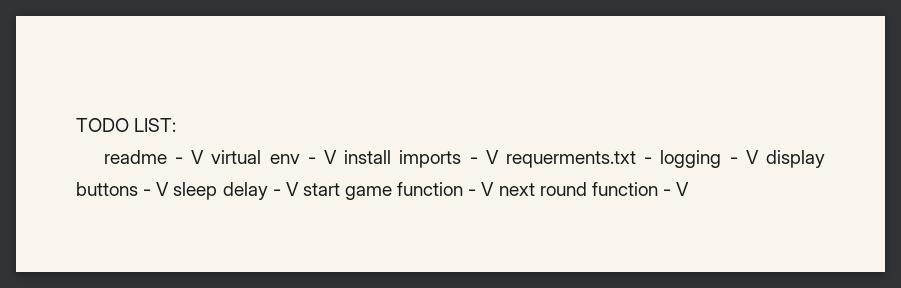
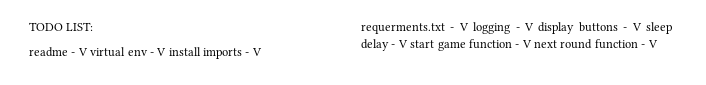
(653, 160) none -> [458,23,469,31] V

